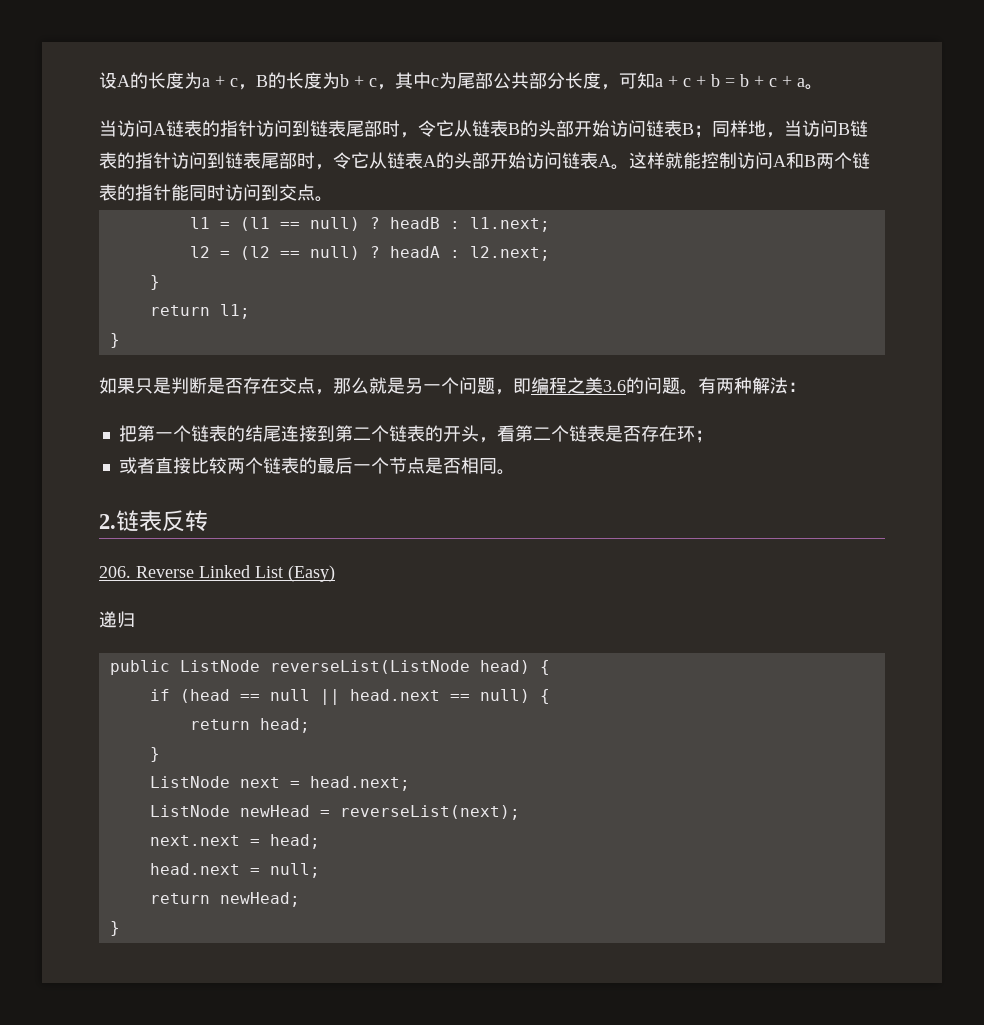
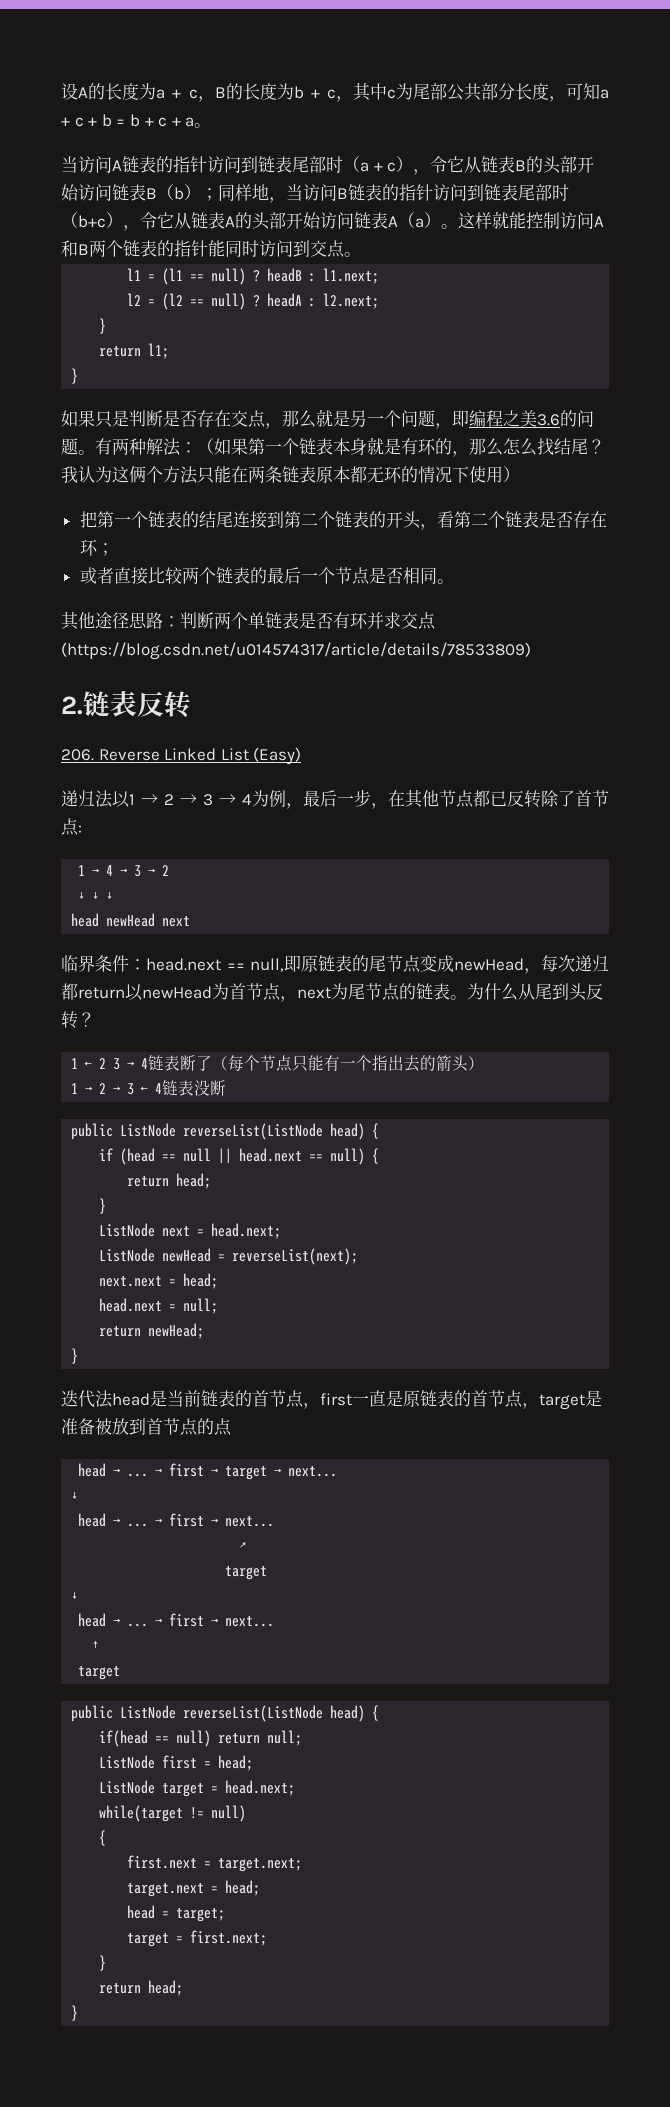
(400, 128) none -> [343,156,414,172] （a + c）
(694, 129) none -> [157,184,201,200] （b）
(315, 160) none -> [61,212,123,228] （b+c）
(611, 161) none -> [398,212,441,228] （a）
(806, 387) none -> [197,437,605,457] [61,466,520,484] （如果第一个链表本身就是有环的，那么怎么找结尾？我认为这俩个方法只能在两条链表原本都无环的情况下使用）
(515, 472) none -> [61,611,436,630] [61,642,531,660] // 其他途径思路：判断两个单链表是否有环并求交点(https://blog.csdn.net/u014574317/article/details/78533809)
(135, 619) none -> [95,789,609,809] [61,818,82,836] [78,865,170,877] [78,892,114,901] [71,913,191,927] [61,955,609,974] [61,983,603,1002] [61,1011,95,1029] [71,1055,485,1072] [71,1080,227,1096] 法以1 → 2 → 3 → 4为例，最后一步，在其他节点都已反转除了首节点: // 1 → 4 → 3 → 2 // ↓ ↓ ↓ // head newHead next // 临界条件：head.next == null,即原链表的尾节点变成newHead，每次递归都return以newHead为首节点，next为尾节点的链表。为什么从尾到头反转？ // 1 ← 2 3 → 4链表断了（每个节点只能有一个指出去的箭头） // 1 → 2 → 3 ← 4链表没断
(120, 928) none -> [61,1390,602,1410] [61,1418,232,1436] [78,1463,338,1480] [71,1492,79,1501] [78,1513,275,1527] [239,1542,247,1551] [225,1566,268,1580] [71,1592,79,1601] [78,1613,275,1627] [92,1640,100,1651] [78,1666,121,1680] [71,1705,380,1722] [99,1730,303,1747] [99,1755,254,1771] [99,1780,296,1797] [99,1805,247,1822] [99,1830,107,1846] [127,1855,303,1872] [127,1880,261,1897] [127,1905,226,1922] [127,1930,268,1947] [99,1955,107,1971] [99,1980,184,1996] [71,2005,79,2021] // 迭代法head是当前链表的首节点，first一直是原链表的首节点，target是准备被放到首节点的点 // head → ... → first → target → next... // ↓ // head → ... → first → next... // ↗ // target // ↓ // head → ... → first → next... // ↑ // target // public ListNode reverseList(ListNode head) { // if(head == null) return null; // ListNode first = head; // ListNode target = head.next; // while(target != null) // { // first.next = target.next; // target.next = head; // head = target; // target = first.next; // } // return head; // }

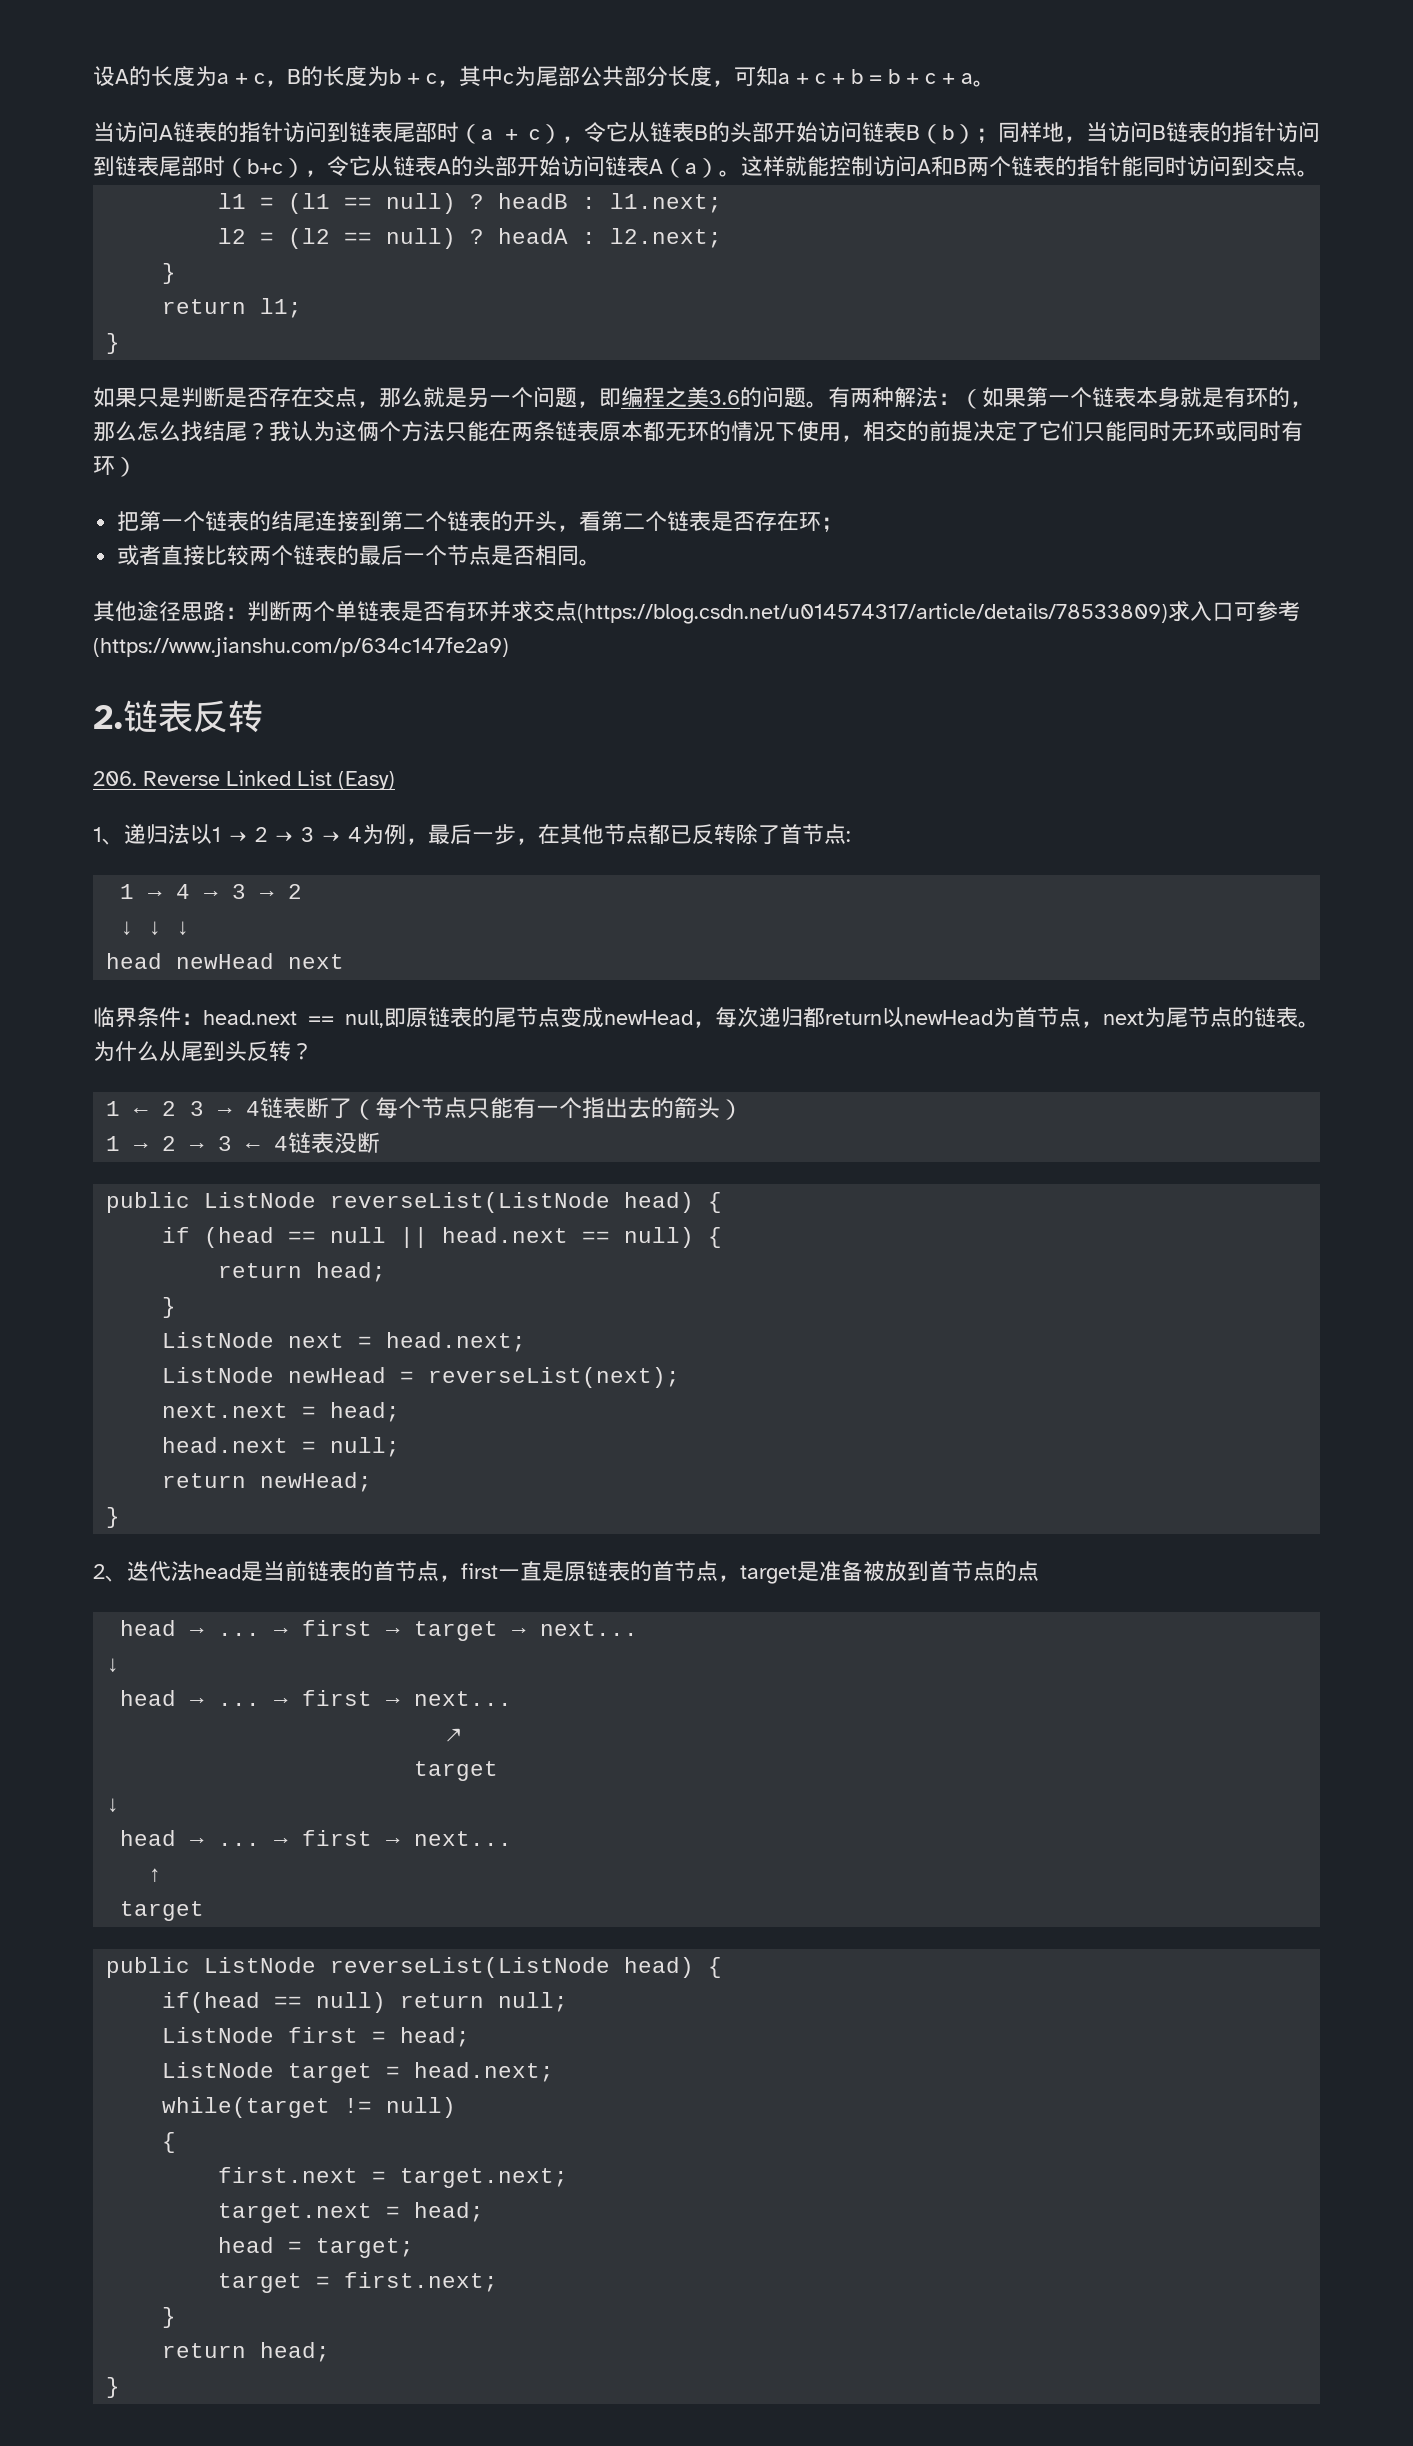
(503, 474) none -> [841,420,1303,442] [93,456,115,475] ，相交的前提决定了它们只能同时无环或同时有环
(531, 651) none -> [1168,601,1300,622] [93,637,509,657] 求入口可参考(https://www.jianshu.com/p/634c147fe2a9)
(302, 756) none -> [93,827,124,845] 1、
(79, 1356) none -> [93,1564,127,1582] 2、

